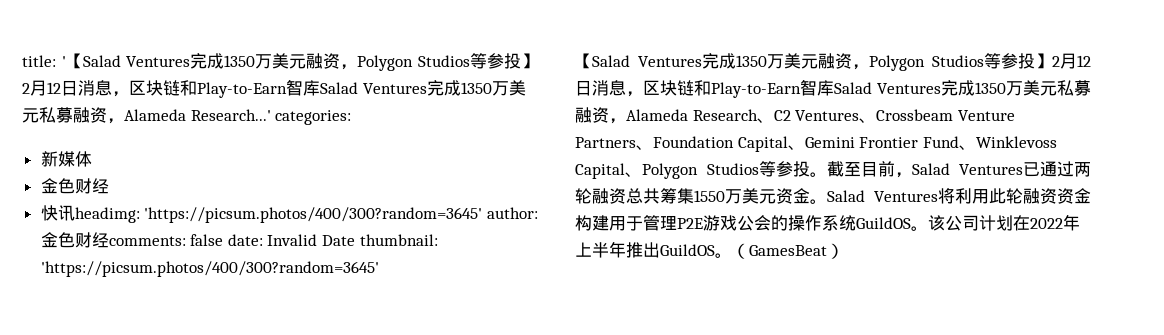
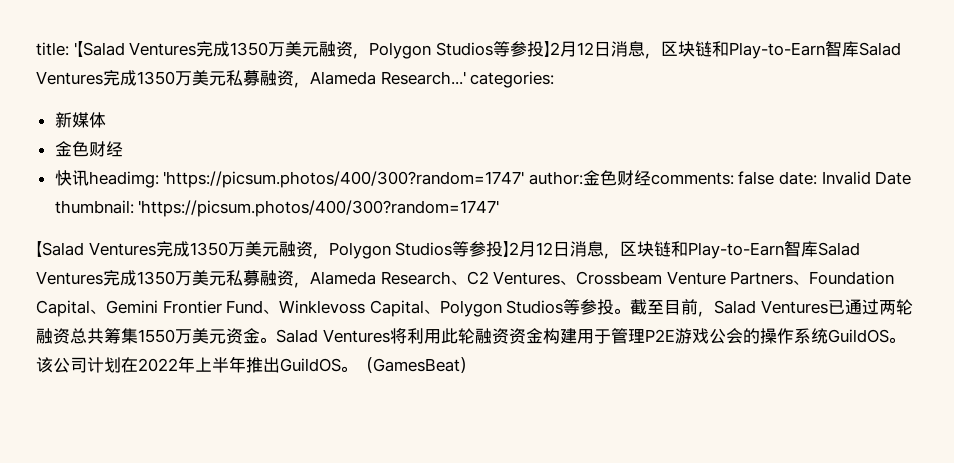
[144,207,483,223] 'https://picsum.photos/400/300?random=3645' -> [163,171,525,188] 'https://picsum.photos/400/300?random=1747'
[40,261,379,277] 'https://picsum.photos/400/300?random=3645' -> [138,200,500,217] 'https://picsum.photos/400/300?random=1747'

